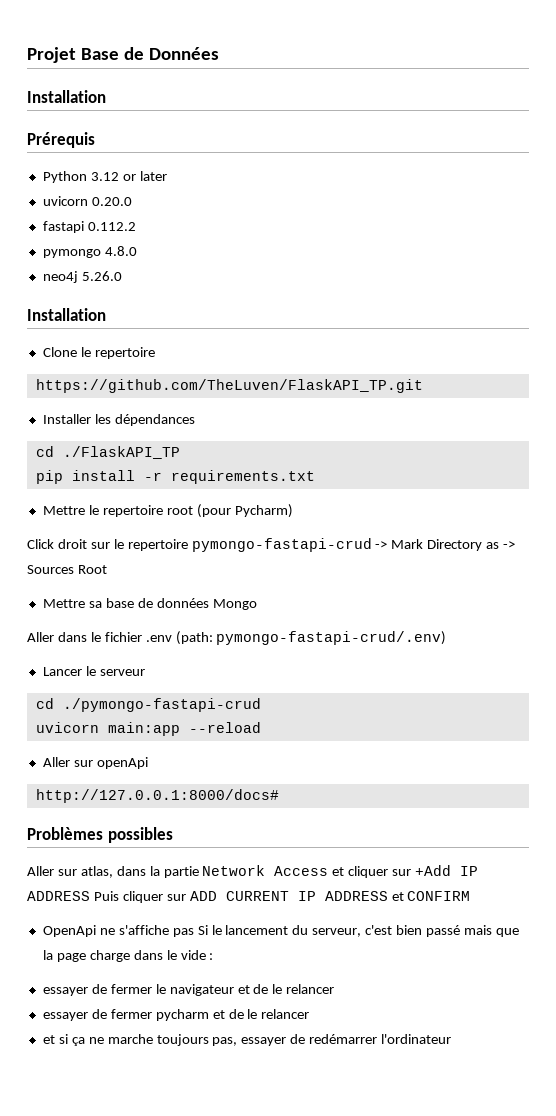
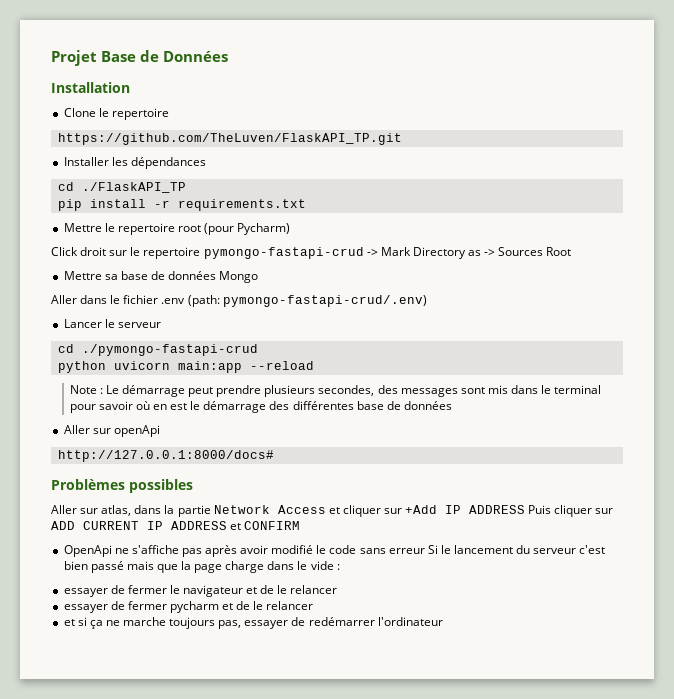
[27,132,95,148] [42,171,167,183] [42,196,132,206] [42,221,136,233] [42,246,137,258] [42,271,122,283] [27,308,106,321] // Prérequis // Python 3.12 or later // uvicorn 0.20.0 // fastapi 0.112.2 // pymongo 4.8.0 // neo4j 5.26.0 // Installation -> (130, 87) none
(261, 705) none -> [57,361,106,373] python
(261, 727) none -> [69,385,602,397] [69,401,452,413] // Note : Le démarrage peut prendre plusieurs secondes, des messages sont mis dans le terminal pour savoir où en est le démarrage des différentes base de données
(194, 932) none -> [205,545,425,557] après avoir modifié le code sans erreur
[312,928,362,937] serveur, -> [533,548,577,554] serveur

